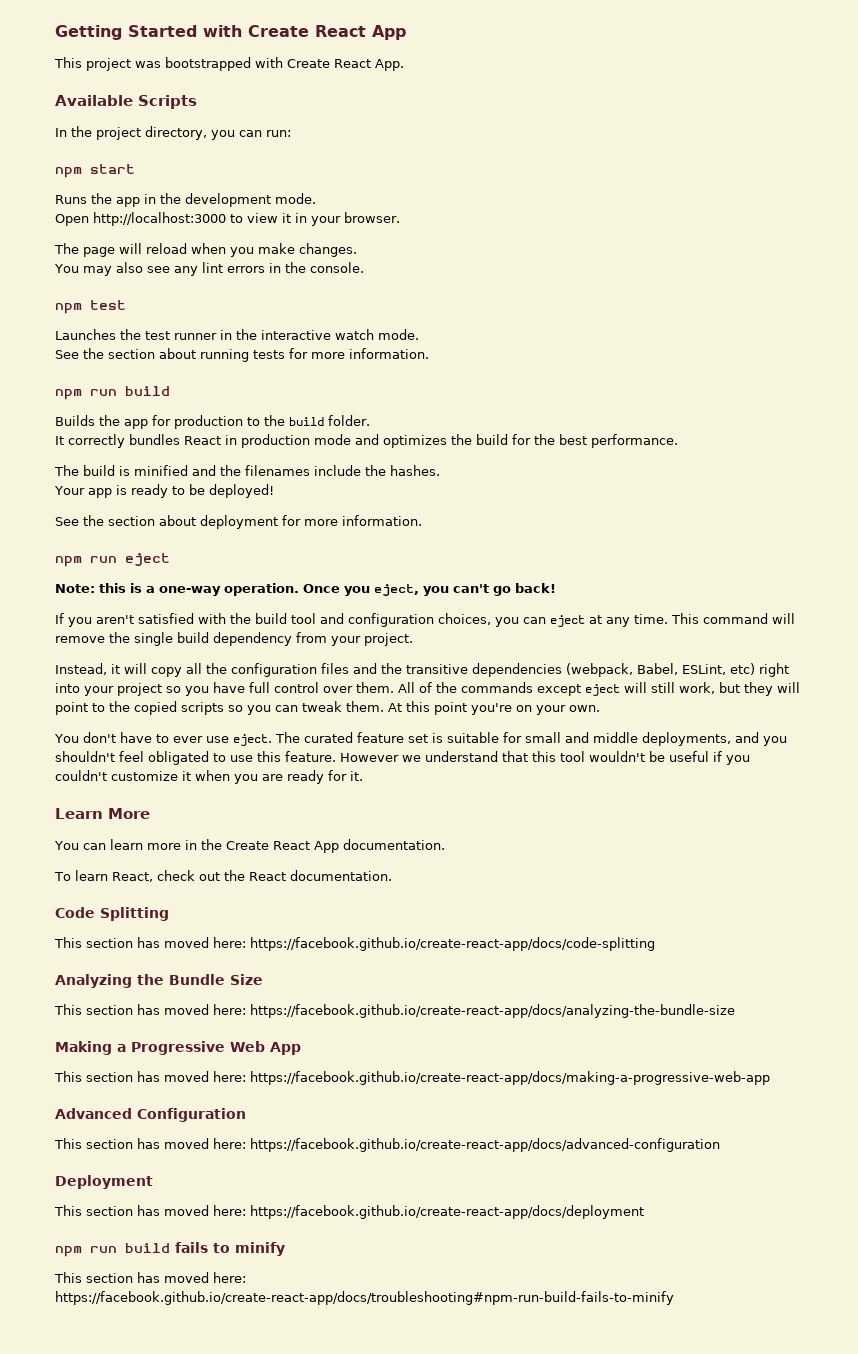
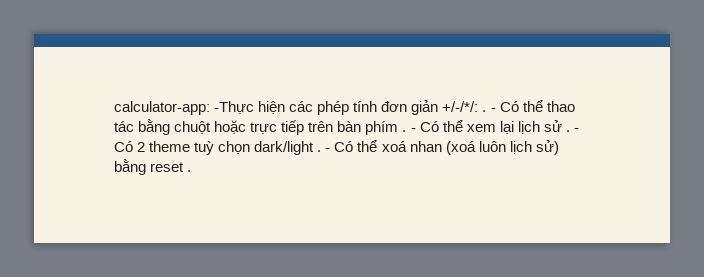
[55,25,406,40] [54,57,404,71] [55,95,197,109] [55,126,291,140] [55,164,135,178] [55,193,316,207] [55,212,400,226] [54,243,357,257] [54,262,364,276] [55,300,126,314] [55,329,419,340] [55,348,429,362] [55,386,170,400] [55,415,370,429] [55,434,678,448] [54,465,440,476] [54,484,274,498] [55,515,422,529] [55,553,170,567] [55,583,556,596] [55,613,795,627] [55,632,413,646] [55,663,789,677] [55,682,800,696] [55,701,600,715] [54,732,787,746] [55,751,750,765] [55,770,363,784] [55,808,150,819] [54,839,445,853] [54,870,392,882] [55,907,169,921] [54,937,655,951] [55,974,263,988] [54,1004,735,1018] [55,1041,301,1055] [54,1071,770,1085] [55,1108,246,1122] [54,1138,720,1152] [55,1175,153,1189] [54,1205,644,1219] [55,1242,285,1257] [54,1272,246,1283] [55,1291,674,1305] Getting Started with Create React App // This project was bootstrapped with Create React App. // Available Scripts // In the project directory, you can run: // npm start // Runs the app in the development mode. // Open http://localhost:3000 to view it in your browser. // The page will reload when you make changes. // You may also see any lint errors in the console. // npm test // Launches the test runner in the interactive watch mode. // See the section about running tests for more information. // npm run build // Builds the app for production to the build folder. // It correctly bundles React in production mode and optimizes the build for the best performance. // The build is minified and the filenames include the hashes. // Your app is ready to be deployed! // See the section about deployment for more information. // npm run eject // Note: this is a one-way operation. Once you eject, you can't go back! // If you aren't satisfied with the build tool and configuration choices, you can eject at any time. This command will remove the single build dependency from your project. // Instead, it will copy all the configuration files and the transitive dependencies (webpack, Babel, ESLint, etc) right into your project so you have full control over them. All of the commands except eject will still work, but they will point to the copied scripts so you can tweak them. At this point you're on your own. // You don't have to ever use eject. The curated feature set is suitable for small and middle deployments, and you shouldn't feel obligated to use this feature. However we understand that this tool wouldn't be useful if you couldn't customize it when you are ready for it. // Learn More // You can learn more in the Create React App documentation. // To learn React, check out the React documentation. // Code Splitting // This section has moved here: https://facebook.github.io/create-react-app/docs/code-splitting // Analyzing the Bundle Size // This section has moved here: https://facebook.github.io/create-react-app/docs/analyzing-the-bundle-size // Making a Progressive Web App // This section has moved here: https://facebook.github.io/create-react-app/docs/making-a-progressive-web-app // Advanced Configuration // This section has moved here: https://facebook.github.io/create-react-app/docs/advanced-configuration // Deployment // This section has moved here: https://facebook.github.io/create-react-app/docs/deployment // npm run build fails to minify // This section has moved here: https://facebook.github.io/create-react-app/docs/troubleshooting#npm-run-build-fails-to-minify -> [114,100,575,115] [114,119,579,135] [114,140,559,155] [114,159,192,175] calculator-app: -Thực hiện các phép tính đơn giản +/-/*/: . - Có thể thao tác bằng chuột hoặc trực tiếp trên bàn phím . - Có thể xem lại lịch sử . - Có 2 theme tuỳ chọn dark/light . - Có thể xoá nhan (xoá luôn lịch sử) bằng reset .

